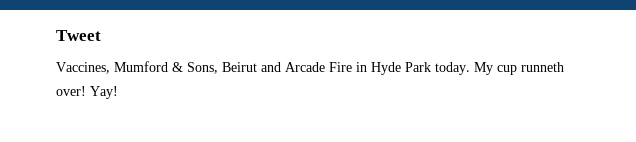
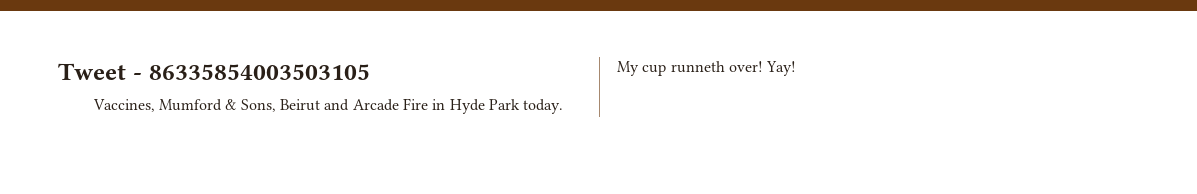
(101, 35) none -> [132,64,370,80] - 86335854003503105

